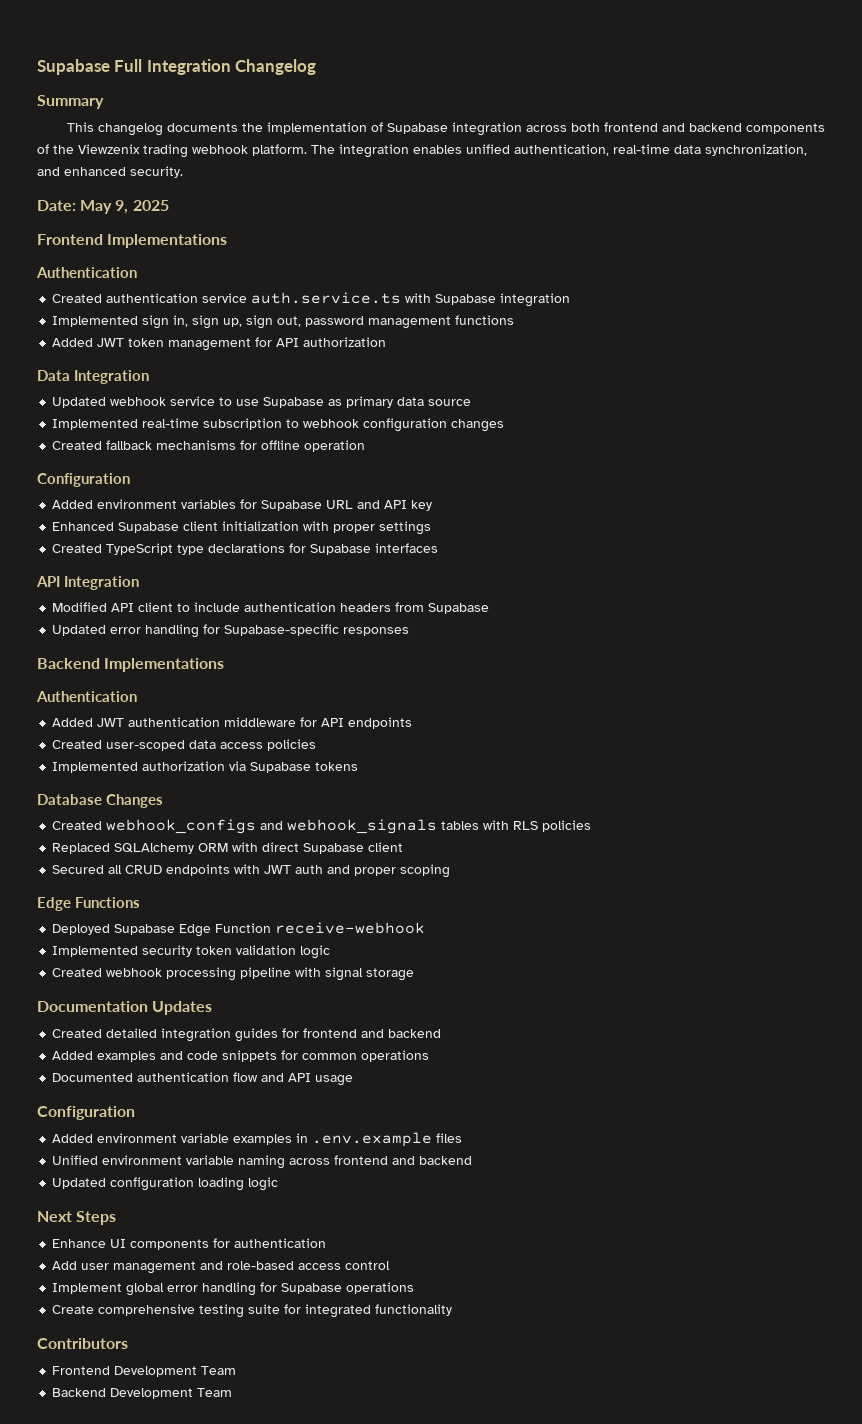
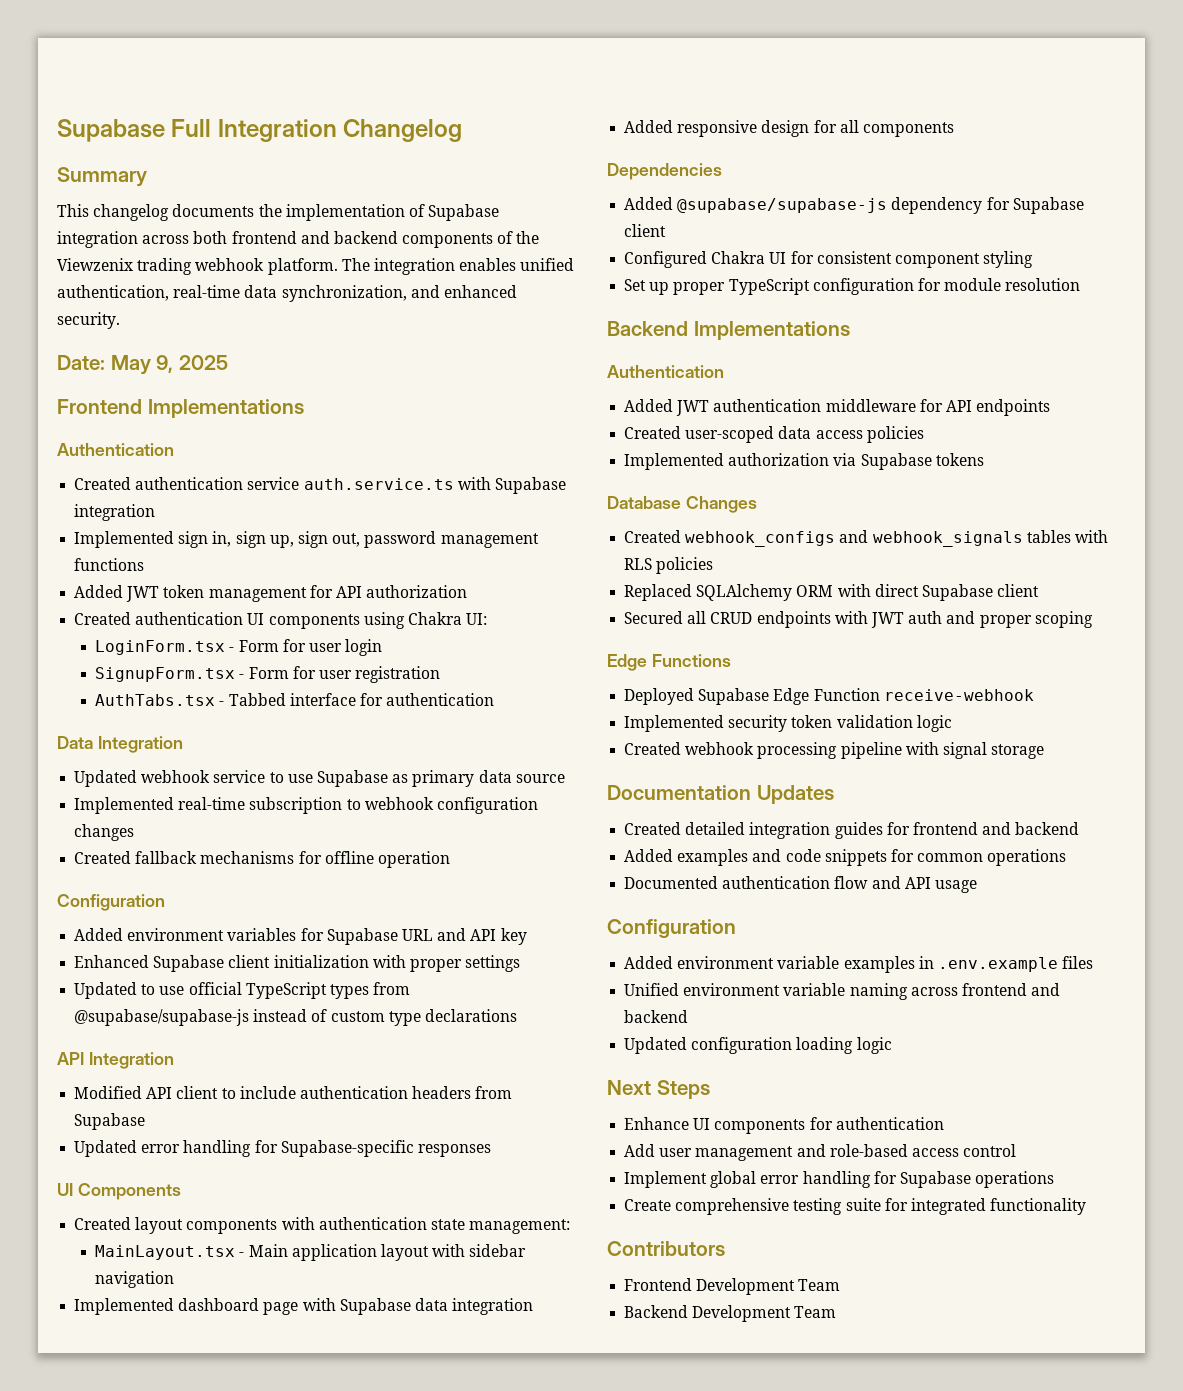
(387, 342) none -> [74,612,488,629] [95,639,383,656] [95,666,441,683] [95,693,495,706] // Created authentication UI components using Chakra UI: // LoginForm.tsx - Form for user login // SignupForm.tsx - Form for user registration // AuthTabs.tsx - Tabbed interface for authentication
[52,543,174,555] Created TypeScript -> [74,982,411,999] [74,1009,385,1026] Updated to use official TypeScript types from @supabase/supabase-js instead of custom
[289,543,439,555] for Supabase interfaces -> (517, 1015) none
(410, 631) none -> [57,1183,181,1200] [74,1217,571,1234] [95,1244,527,1261] [95,1271,175,1288] [74,1298,534,1315] [624,120,954,137] [607,163,722,180] [624,197,1084,214] [624,224,667,237] [624,251,1034,268] [624,278,1081,295] // UI Components // Created layout components with authentication state management: // MainLayout.tsx - Main application layout with sidebar navigation // Implemented dashboard page with Supabase data integration // Added responsive design for all components // Dependencies // Added @supabase/supabase-js dependency for Supabase client // Configured Chakra UI for consistent component styling // Set up proper TypeScript configuration for module resolution

